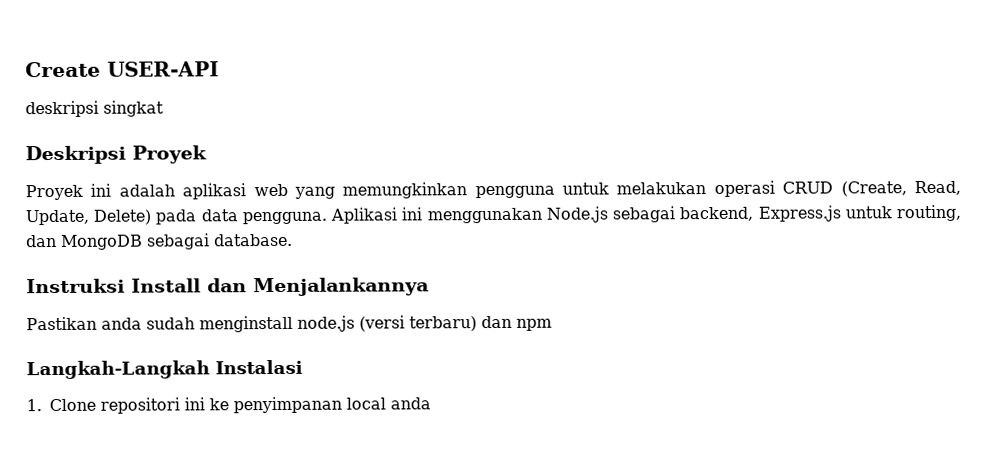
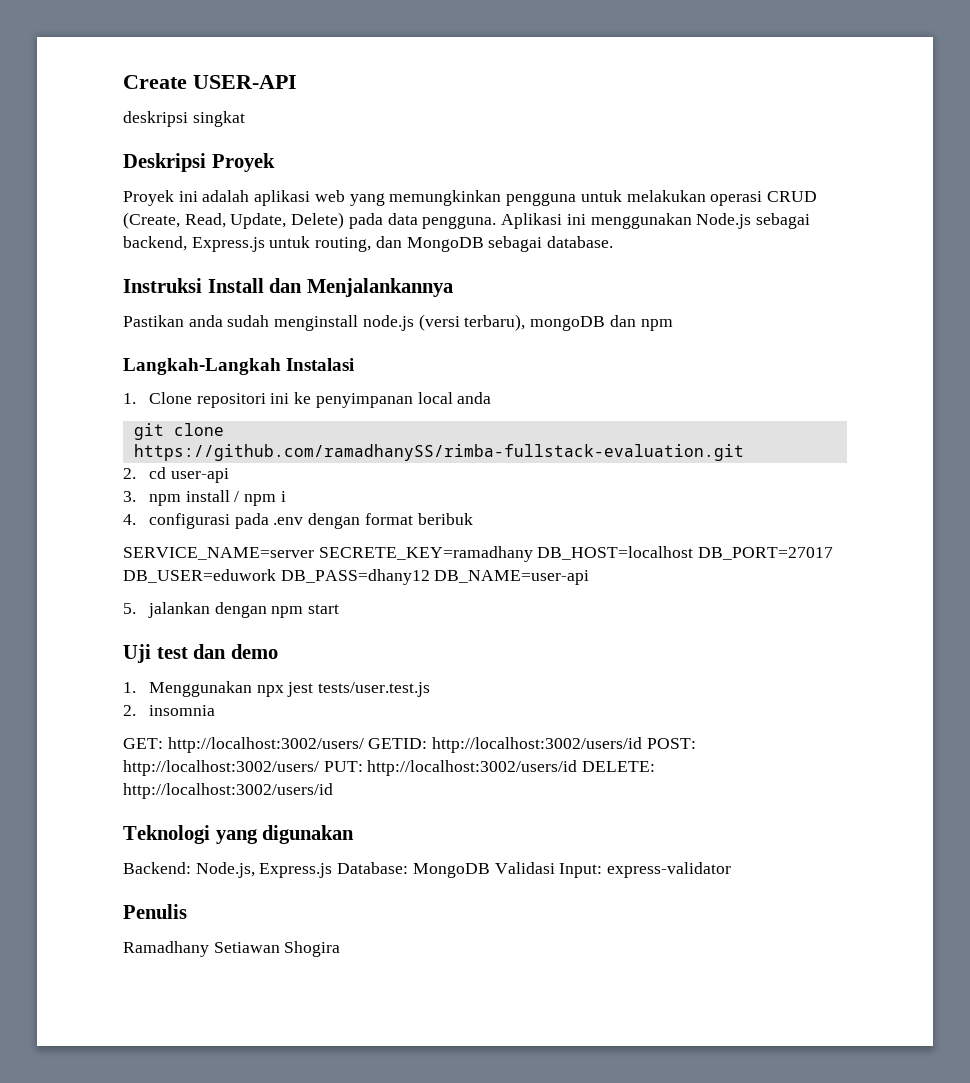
[409,316,477,332] terbaru) -> [464,314,606,331] terbaru), mongoDB
(431, 403) none -> [133,423,224,440] [133,444,744,461] [123,467,229,483] [123,490,286,506] [123,513,473,529] [123,546,834,562] [123,569,590,585] [123,602,340,618] [123,644,278,663] [123,681,431,697] [123,705,215,716] [123,737,696,753] [123,760,656,776] [123,783,333,799] [123,825,355,844] [123,862,732,878] [123,904,187,919] [123,941,341,957] // git clone https://github.com/ramadhanySS/rimba-fullstack-evaluation.git // 2. cd user-api // 3. npm install / npm i // 4. configurasi pada .env dengan format beribuk // SERVICE_NAME=server SECRETE_KEY=ramadhany DB_HOST=localhost DB_PORT=27017 DB_USER=eduwork DB_PASS=dhany12 DB_NAME=user-api // 5. jalankan dengan npm start // Uji test dan demo // 1. Menggunakan npx jest tests/user.test.js // 2. insomnia // GET: http://localhost:3002/users/ GETID: http://localhost:3002/users/id POST: http://localhost:3002/users/ PUT: http://localhost:3002/users/id DELETE: http://localhost:3002/users/id // Teknologi yang digunakan // Backend: Node.js, Express.js Database: MongoDB Validasi Input: express-validator // Penulis // Ramadhany Setiawan Shogira

